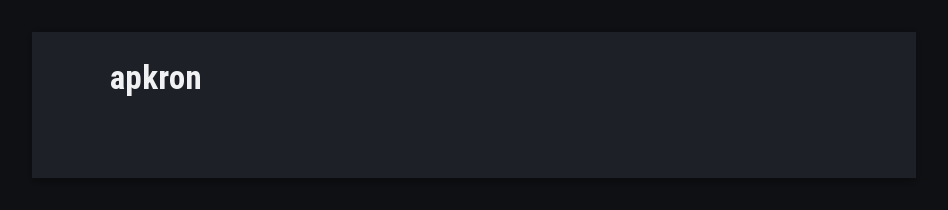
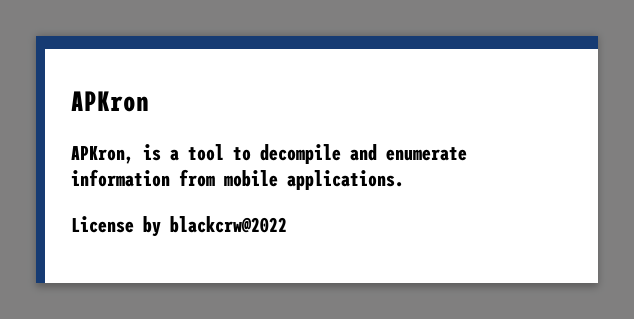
[110,64,202,96] apkron -> [71,91,149,112] [71,144,467,164] [71,169,404,190] [71,216,287,237] APKron // APKron, is a tool to decompile and enumerate information from mobile applications. // License by blackcrw@2022

